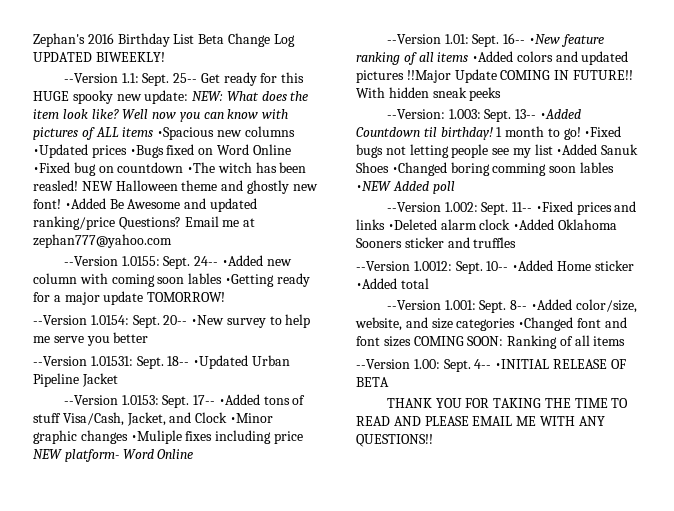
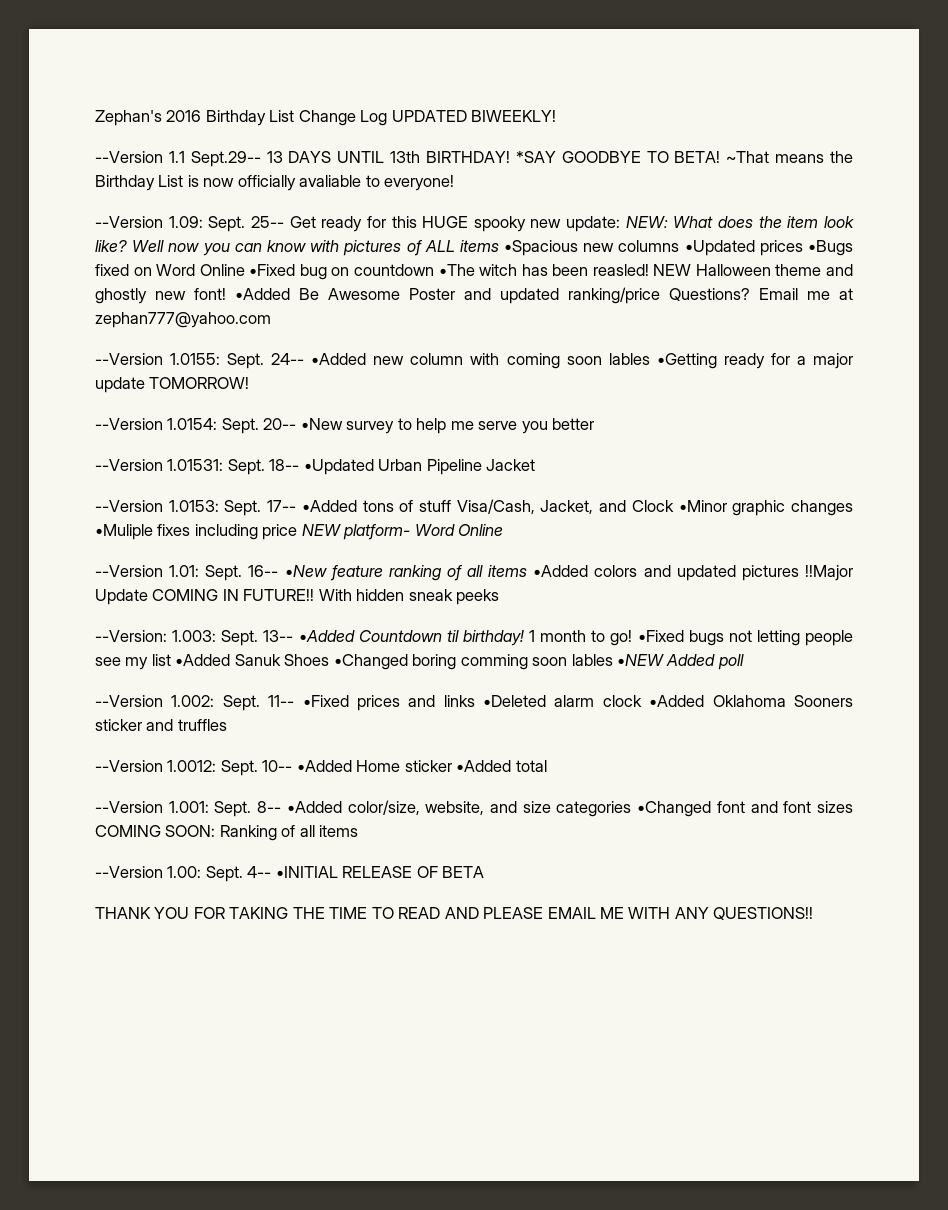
[198,34,225,44] Beta -> (295, 116) none
[121,73,139,83] 1.1: -> [168,151,854,167] [95,175,455,191] [95,216,203,228] 1.1 Sept.29-- 13 DAYS UNTIL 13th BIRTHDAY! *SAY GOODBYE TO BETA! ~That means the Birthday List is now officially avaliable to everyone! // --Version 1.09:
(181, 204) none -> [409,288,455,300] Poster

